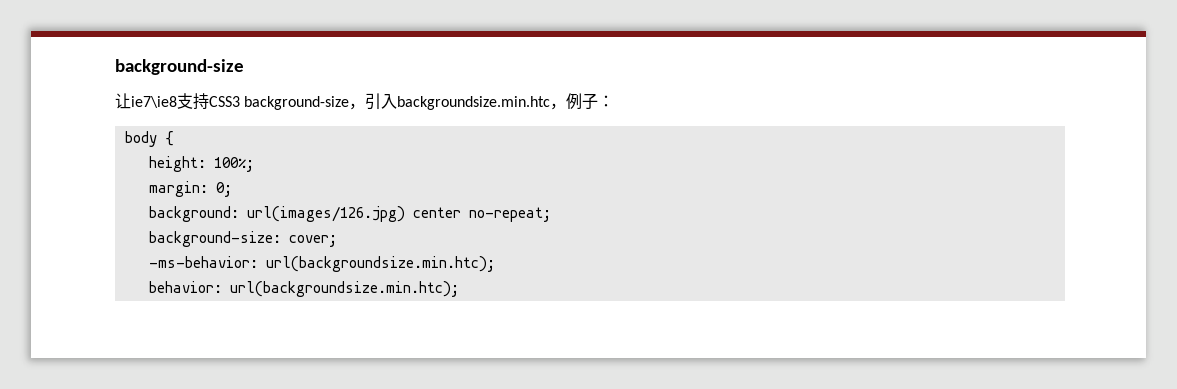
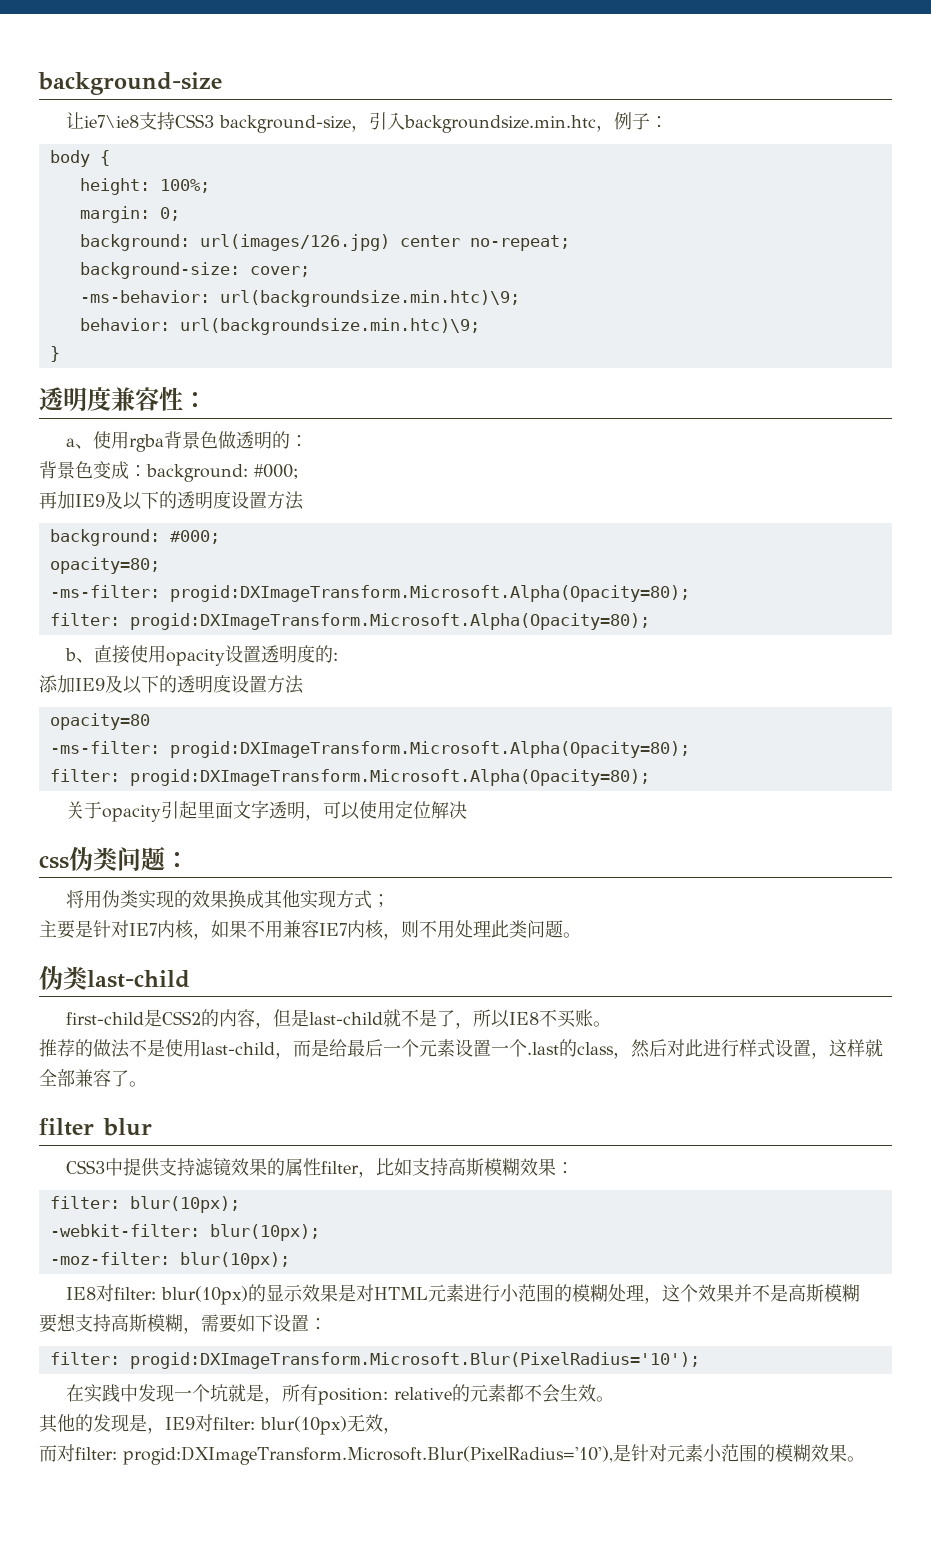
[265,256,495,272] url(backgroundsize.min.htc); -> [219,290,520,307] url(backgroundsize.min.htc)\9;
[229,281,459,297] url(backgroundsize.min.htc); -> [179,318,480,335] [49,346,60,362] [39,387,207,411] [66,431,309,452] [39,461,299,482] [39,491,304,510] [49,529,220,546] [49,557,160,574] [49,585,690,602] [49,613,650,630] [65,645,339,666] [39,675,304,694] [49,713,150,730] [49,741,690,758] [49,769,650,786] [66,800,468,822] [39,846,189,871] [66,890,391,909] [39,920,581,940] [39,965,190,990] [66,1009,612,1029] [39,1039,883,1059] [39,1069,147,1087] [39,1118,152,1136] [66,1158,575,1178] [49,1196,240,1213] [49,1224,320,1241] [49,1252,290,1269] [66,1284,861,1305] [39,1313,327,1334] [49,1352,700,1369] [66,1384,615,1405] [39,1414,401,1435] [39,1444,865,1465] url(backgroundsize.min.htc)\9; // } // 透明度兼容性： // a、使用rgba背景色做透明的： // 背景色变成：background: #000; // 再加IE9及以下的透明度设置方法 // background: #000; // opacity=80; // -ms-filter: progid:DXImageTransform.Microsoft.Alpha(Opacity=80); // filter: progid:DXImageTransform.Microsoft.Alpha(Opacity=80); // b、直接使用opacity设置透明度的: // 添加IE9及以下的透明度设置方法 // opacity=80 // -ms-filter: progid:DXImageTransform.Microsoft.Alpha(Opacity=80); // filter: progid:DXImageTransform.Microsoft.Alpha(Opacity=80); // 关于opacity引起里面文字透明，可以使用定位解决 // css伪类问题： // 将用伪类实现的效果换成其他实现方式； // 主要是针对IE7内核，如果不用兼容IE7内核，则不用处理此类问题。 // 伪类last-child // first-child是CSS2的内容，但是last-child就不是了，所以IE8不买账。 // 推荐的做法不是使用last-child，而是给最后一个元素设置一个.last的class，然后对此进行样式设置，这样就全部兼容了。 // filter blur // CSS3中提供支持滤镜效果的属性filter，比如支持高斯模糊效果： // filter: blur(10px); // -webkit-filter: blur(10px); // -moz-filter: blur(10px); // IE8对filter: blur(10px)的显示效果是对HTML元素进行小范围的模糊处理，这个效果并不是高斯模糊 // 要想支持高斯模糊，需要如下设置： // filter: progid:DXImageTransform.Microsoft.Blur(PixelRadius='10'); // 在实践中发现一个坑就是，所有position: relative的元素都不会生效。 // 其他的发现是，IE9对filter: blur(10px)无效， // 而对filter: progid:DXImageTransform.Microsoft.Blur(PixelRadius='10'),是针对元素小范围的模糊效果。

